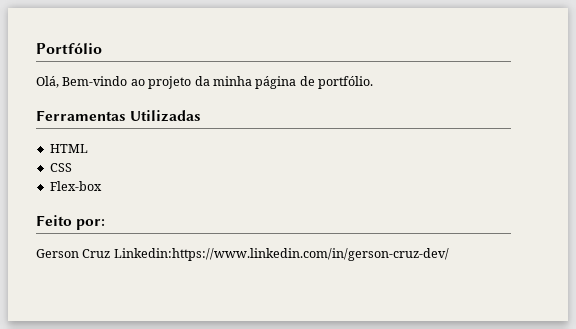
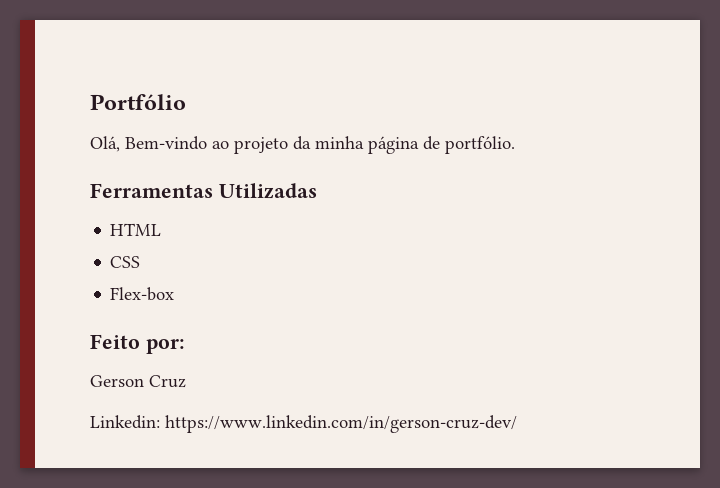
[113,248,449,261] Linkedin:https://www.linkedin.com/in/gerson-cruz-dev/ -> [90,415,517,433] // Linkedin: https://www.linkedin.com/in/gerson-cruz-dev/

